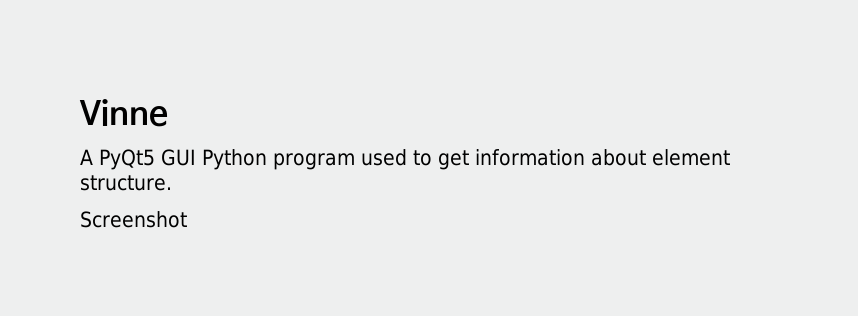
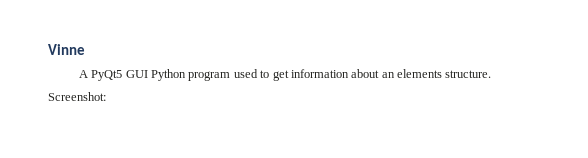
[652,149,730,166] element -> [381,69,443,78] an elements
[80,211,187,228] Screenshot -> [48,92,106,101] Screenshot:

